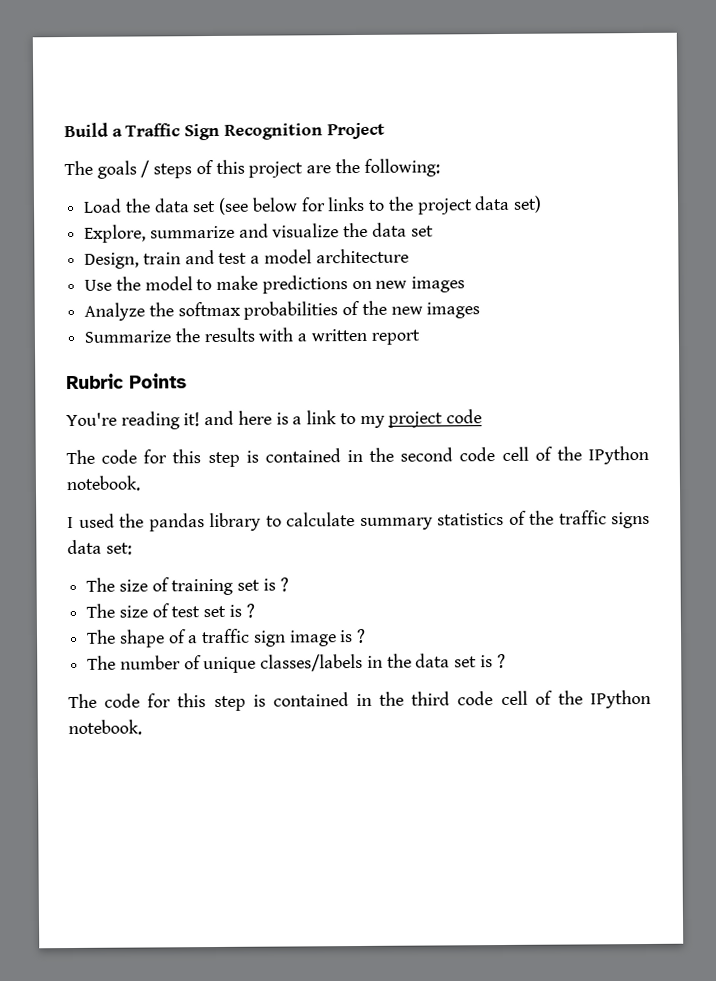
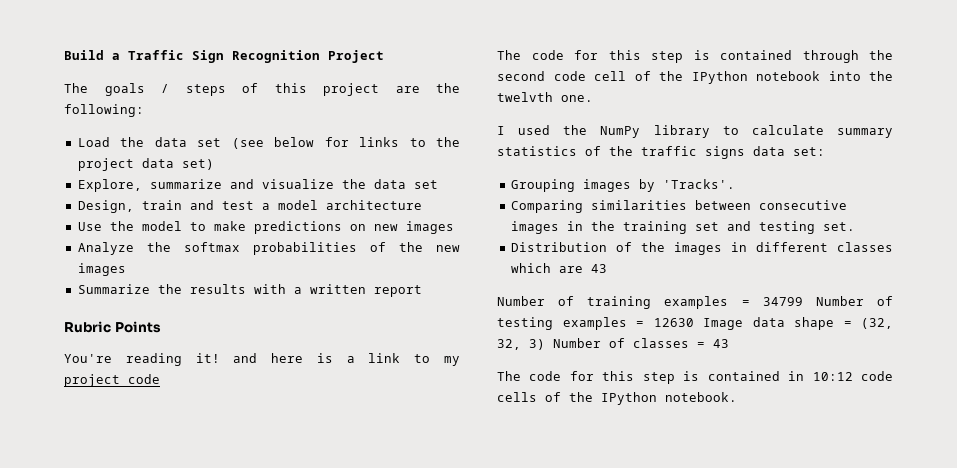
[347,449,363,463] in -> [802,50,859,63] through
[66,475,140,492] notebook. -> [756,71,893,81] [497,92,593,102] notebook into the twelvth one.
[148,513,205,532] pandas -> [600,126,641,138] NumPy
[86,577,289,596] [86,603,255,618] [86,628,367,648] [87,653,506,674] [68,690,528,712] The size of training set is ? // The size of test set is ? // The shape of a traffic sign image is ? // The number of unique classes/labels in the data set is ? // The code for this step is contained in the third code cell -> [510,179,735,192] [510,200,847,213] [510,221,855,234] [510,242,893,255] [510,263,607,273] [497,296,893,309] [497,317,893,330] [497,338,729,350] [497,371,893,384] [497,392,537,402] Grouping images by 'Tracks'. // Comparing similarities between consecutive images in the training set and testing set. // Distribution of the images in different classes which are 43 // Number of training examples = 34799 Number of testing examples = 12630 Image data shape = (32, 32, 3) Number of classes = 43 // The code for this step is contained in 10:12 code cells

